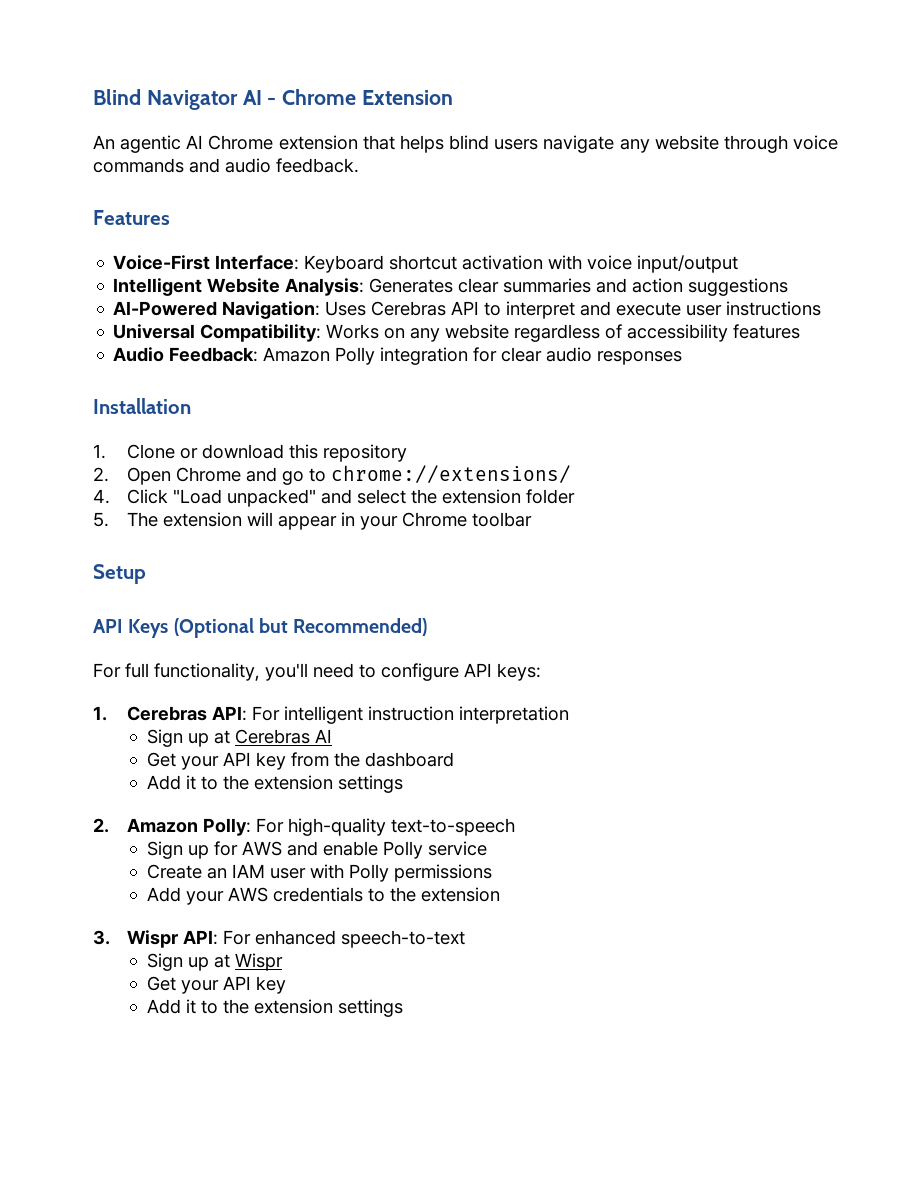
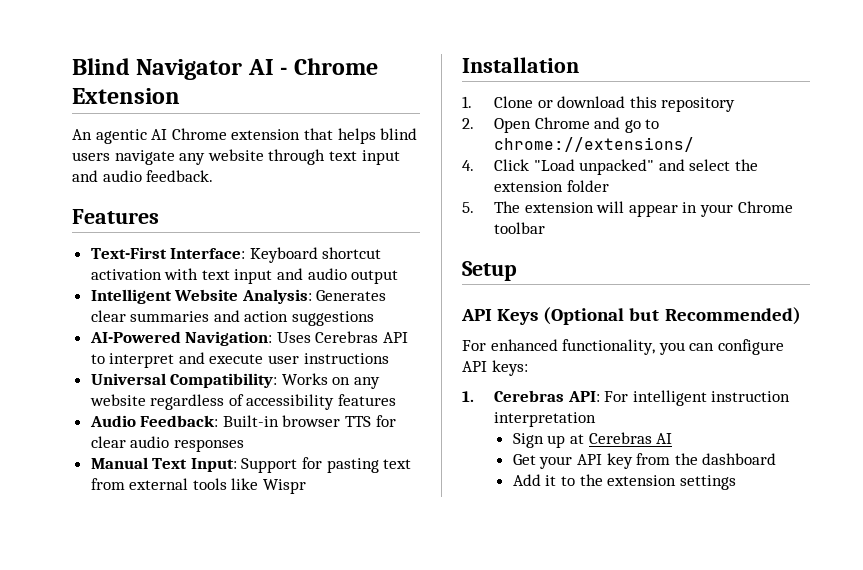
[793,135,838,150] [93,158,184,173] voice commands -> [328,150,400,165] text input
[113,255,211,270] Voice-First -> [90,247,167,259] Text-First
[587,255,739,273] voice input/output -> [201,268,399,284] text input and audio output
[263,347,469,365] Amazon Polly integration -> [222,415,372,427] Built-in browser TTS
(683, 358) none -> [90,457,412,473] [90,478,307,494] // Manual Text Input: Support for pasting text from external tools like Wispr
[125,663,376,681] full functionality, you'll need to -> [490,339,715,355] enhanced functionality, you can
[93,818,515,836] [147,841,488,859] [147,864,493,882] [147,887,501,905] [93,930,465,948] [147,953,284,971] [147,976,287,994] [147,999,404,1017] // 2. Amazon Polly: For high-quality text-to-speech // Sign up for AWS and enable Polly service // Create an IAM user with Polly permissions // Add your AWS credentials to the extension // 3. Wispr API: For enhanced speech-to-text // Sign up at Wispr // Get your API key // Add it to the extension settings -> (736, 482) none

